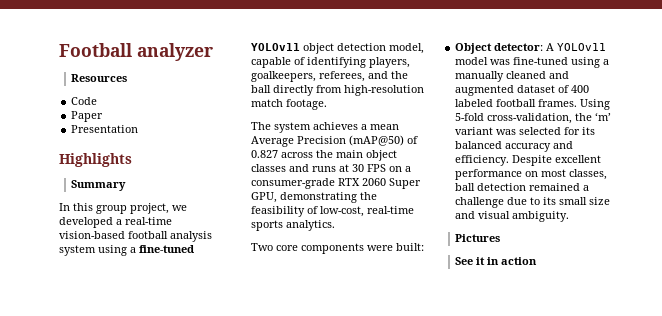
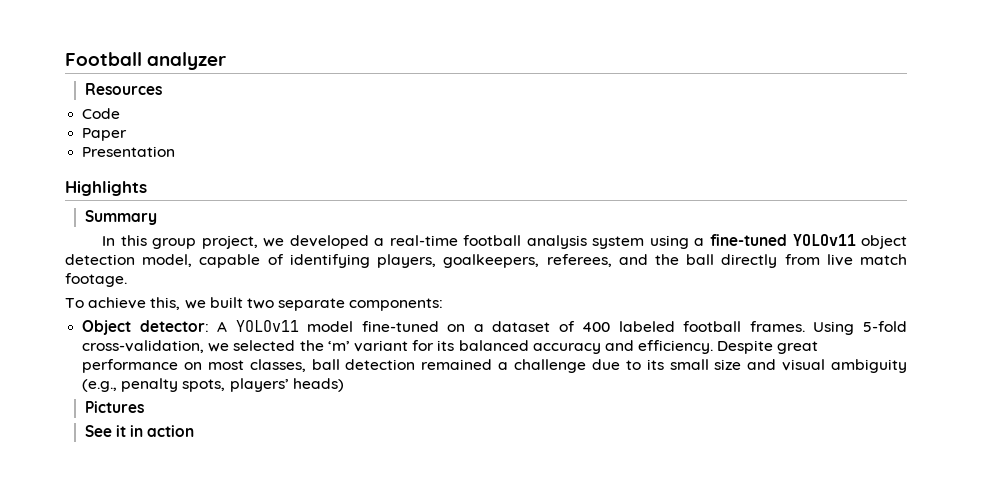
[59,231,125,239] vision-based -> (458, 240) none
[344,85,424,96] high-resolution -> [826,254,853,266] live
[251,122,399,133] [251,135,418,147] [251,150,397,161] [251,164,411,172] [251,178,421,189] [251,192,377,203] [251,206,414,217] [251,220,335,231] [251,243,424,254] The system achieves a mean Average Precision (mAP@50) of 0.827 across the main object classes and runs at 30 FPS on a consumer-grade RTX 2060 Super GPU, demonstrating the feasibility of low-cost, real-time sports analytics. // Two core components were built: -> [65,297,444,311] To achieve this, we built two separate components:
[490,57,610,68] [455,71,570,82] [455,85,515,96] was fine-tuned using a manually cleaned and augmented -> [361,321,484,332] fine-tuned on a
(573, 118) none -> [208,340,296,352] we selected
[496,127,562,135] was selected -> (408, 346) none
[555,155,602,163] excellent -> [777,341,819,354] great
[512,211,570,222] ambiguity. -> [831,359,908,373] [82,378,344,392] ambiguity (e.g., penalty spots, players’ heads)

